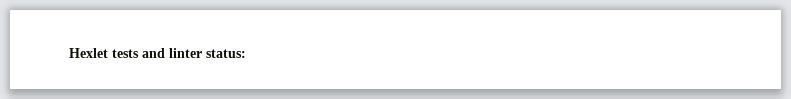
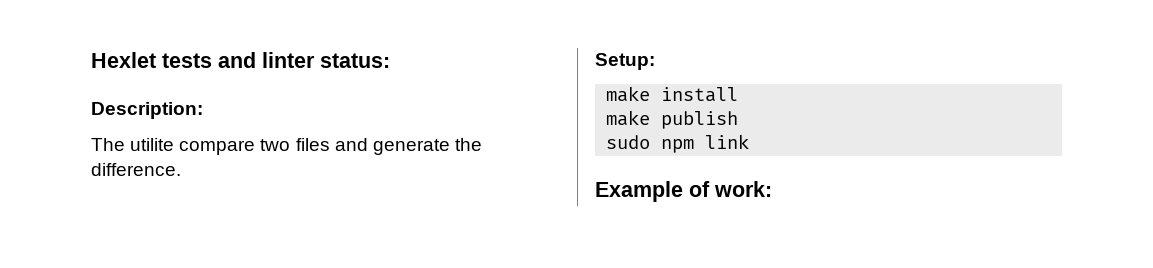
(246, 53) none -> [91,102,203,119] [91,138,482,155] [91,163,181,176] [595,53,655,70] [606,86,739,102] [606,110,739,129] [606,134,750,153] [595,181,772,202] // Description: // The utilite compare two files and generate the difference. // Setup: // make install // make publish // sudo npm link // Example of work:

